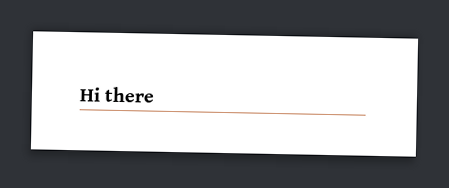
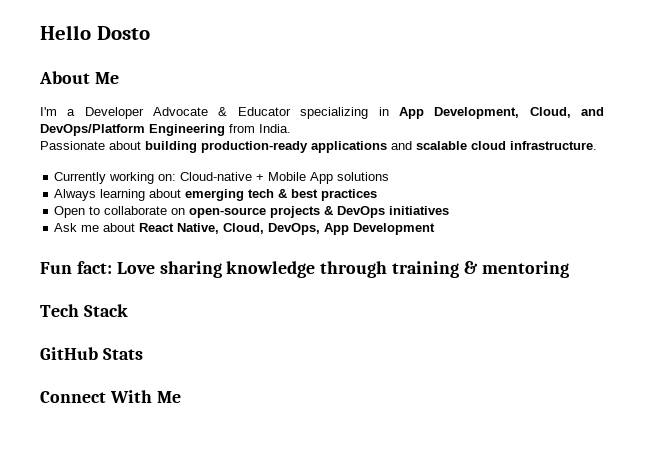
[79,86,156,103] Hi there -> [40,25,150,40] [39,71,119,84] [40,107,605,119] [40,124,291,136] [40,141,597,153] [54,172,390,184] [54,189,378,201] [54,206,450,218] [54,223,436,235] [40,261,569,278] [40,304,128,317] [40,347,143,360] [40,390,181,403] Hello Dosto // About Me // I'm a Developer Advocate & Educator specializing in App Development, Cloud, and DevOps/Platform Engineering from India. // Passionate about building production-ready applications and scalable cloud infrastructure. // Currently working on: Cloud-native + Mobile App solutions // Always learning about emerging tech & best practices // Open to collaborate on open-source projects & DevOps initiatives // Ask me about React Native, Cloud, DevOps, App Development // Fun fact: Love sharing knowledge through training & mentoring // Tech Stack // GitHub Stats // Connect With Me

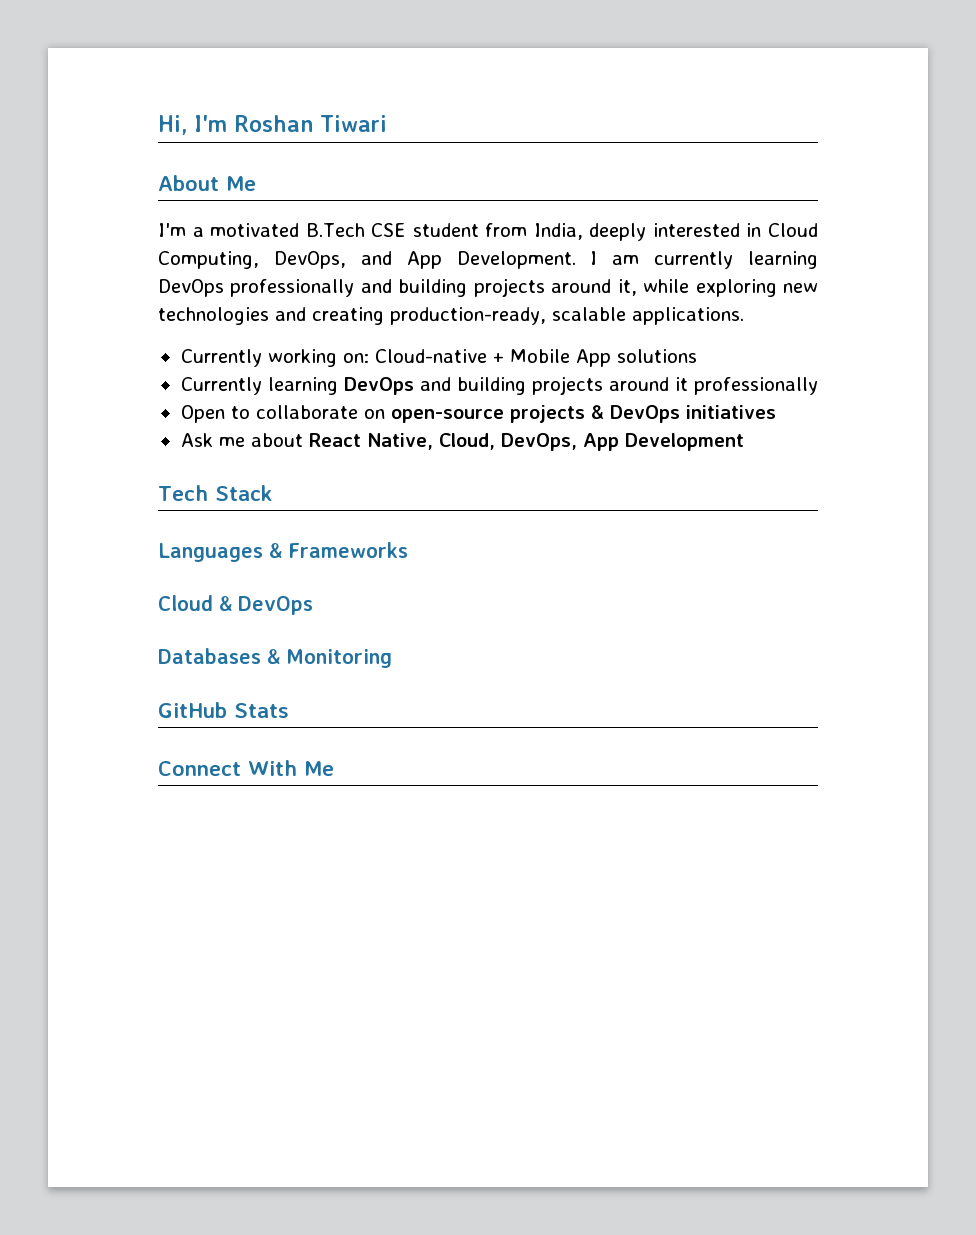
[40,25,150,40] Hello Dosto -> [158,115,387,135] Hi, I'm Roshan Tiwari
[84,107,605,119] [40,124,291,136] [40,141,597,153] Developer Advocate & Educator specializing in App Development, Cloud, and DevOps/Platform Engineering from India. // Passionate about building production-ready applications and scalable cloud infrastructure. -> [210,223,818,241] [158,251,818,269] [158,278,819,297] [158,307,744,325] motivated B.Tech CSE student from India, deeply interested in Cloud Computing, DevOps, and App Development. I am currently learning DevOps professionally and building projects around it, while exploring new technologies and creating production-ready, scalable applications.
[54,189,378,201] Always learning about emerging tech & best practices -> [180,376,818,395] Currently learning DevOps and building projects around it professionally
[40,261,569,278] [40,304,128,317] Fun fact: Love sharing knowledge through training & mentoring // Tech Stack -> [158,485,272,501] [158,542,408,562] [158,595,313,615] [158,648,392,668] Tech Stack // Languages & Frameworks // Cloud & DevOps // Databases & Monitoring

